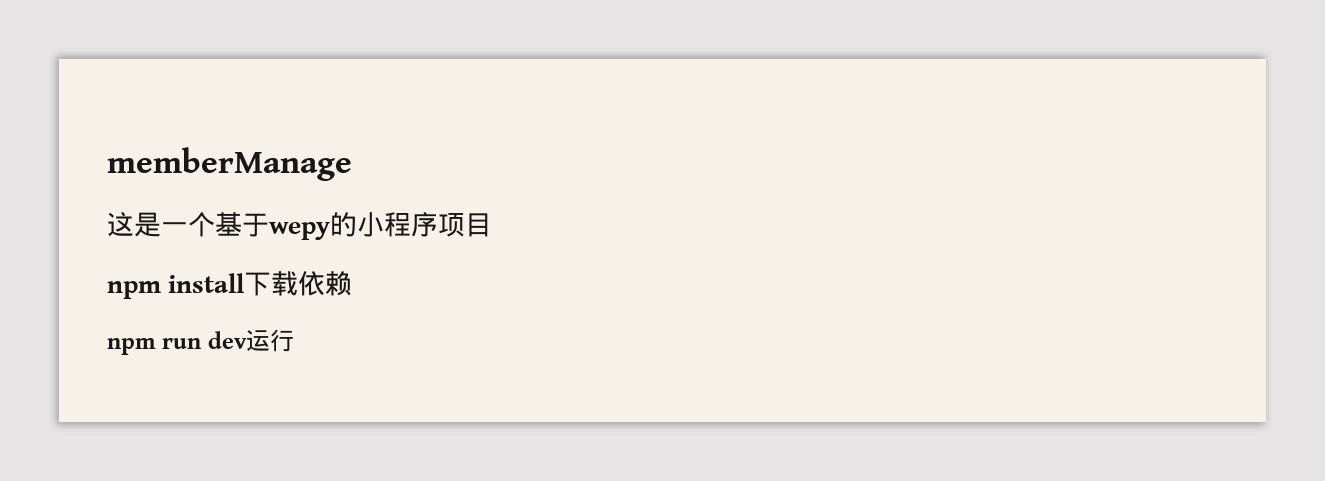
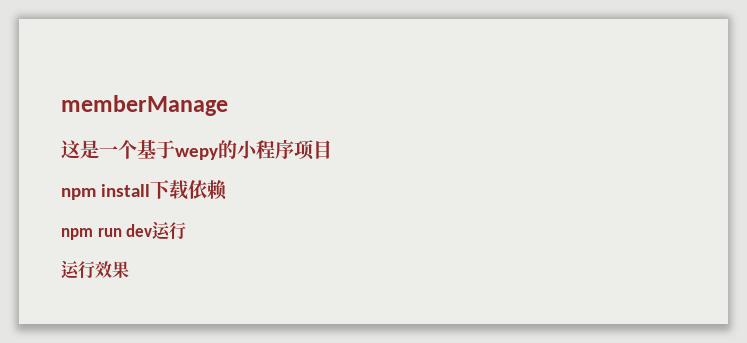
(294, 340) none -> [61,260,129,279] // 运行效果

